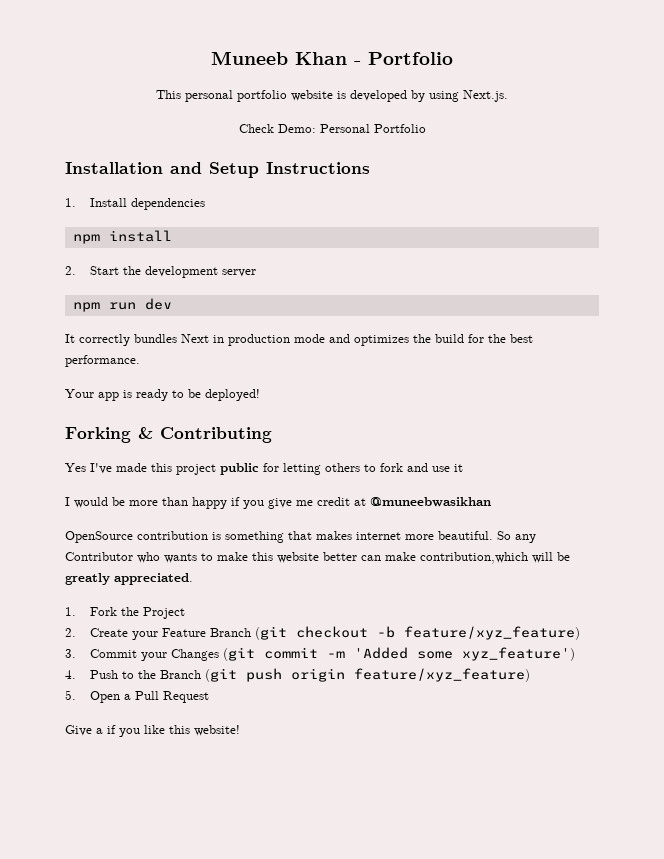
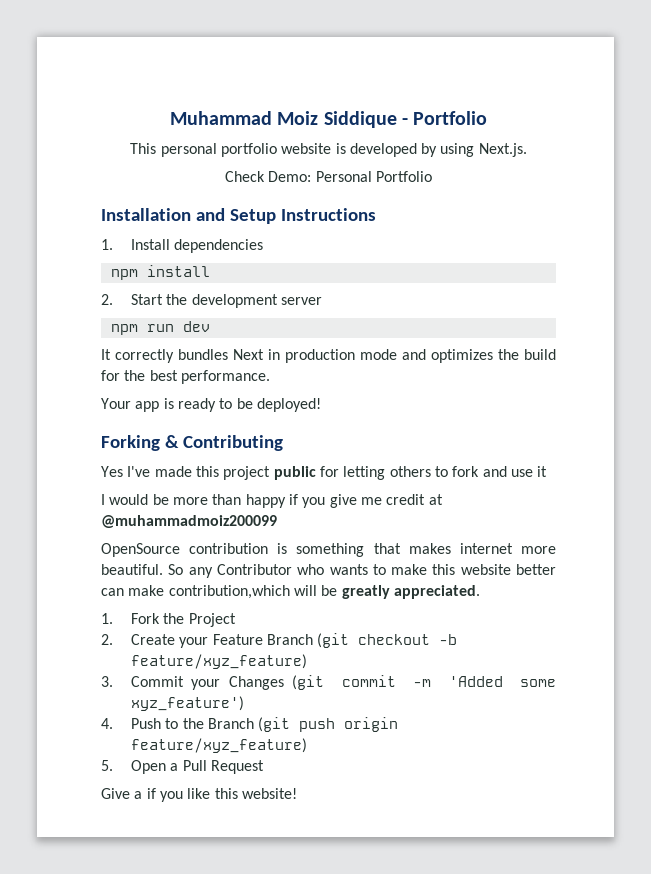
[211,51,347,65] Muneeb Khan -> [169,111,397,128] Muhammad Moiz Siddique
[370,497,491,507] @muneebwasikhan -> [101,515,277,528] @muhammadmoiz200099

